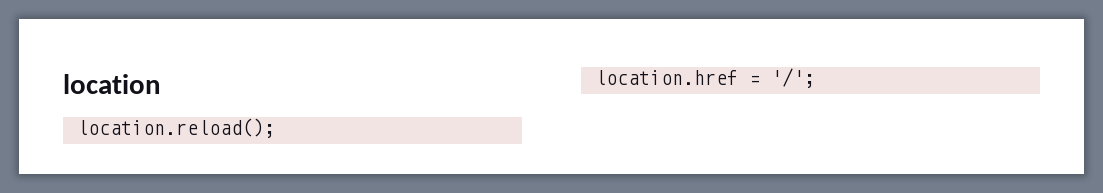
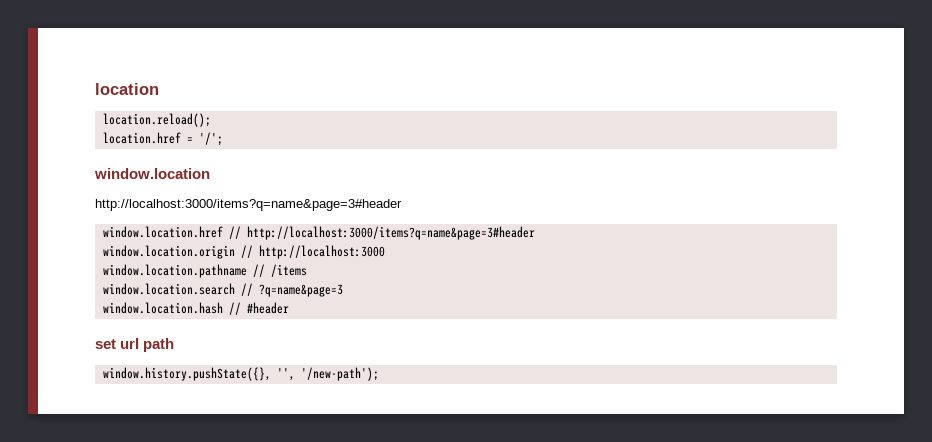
(815, 78) none -> [94,168,210,179] [95,199,402,211] [102,226,535,240] [102,245,385,259] [102,264,307,278] [102,283,343,297] [102,302,289,315] [95,338,175,352] [102,367,379,381] // window.location // http://localhost:3000/items?q=name&page=3#header // window.location.href // http://localhost:3000/items?q=name&page=3#header // window.location.origin // http://localhost:3000 // window.location.pathname // /items // window.location.search // ?q=name&page=3 // window.location.hash // #header // set url path // window.history.pushState({}, '', '/new-path');

